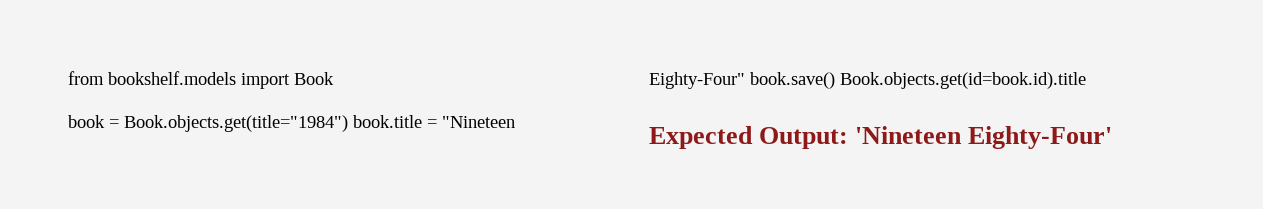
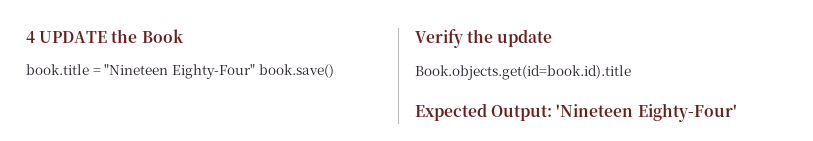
[68,71,334,89] [68,115,348,132] from bookshelf.models import Book // book = Book.objects.get(title="1984") -> [26,29,184,43] 4 UPDATE the Book //
(835, 80) none -> [415,29,553,48] // Verify the update //

